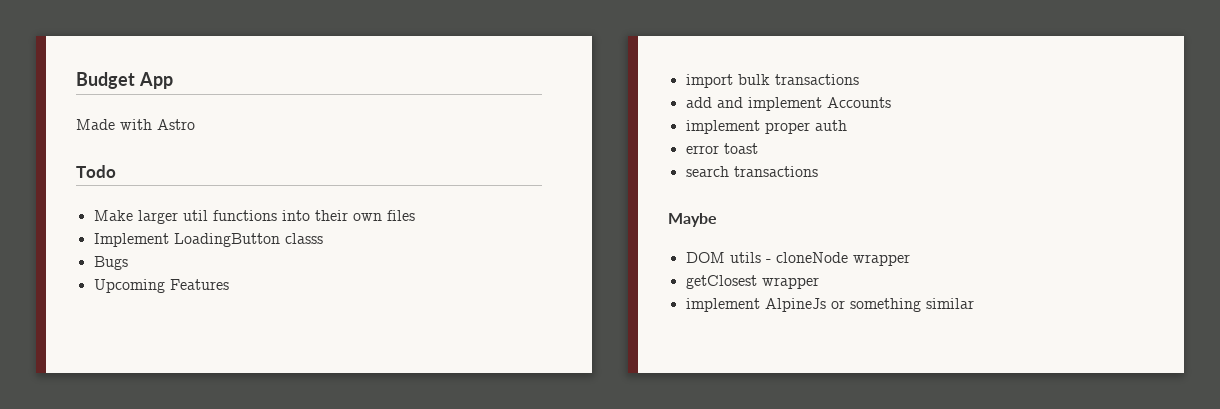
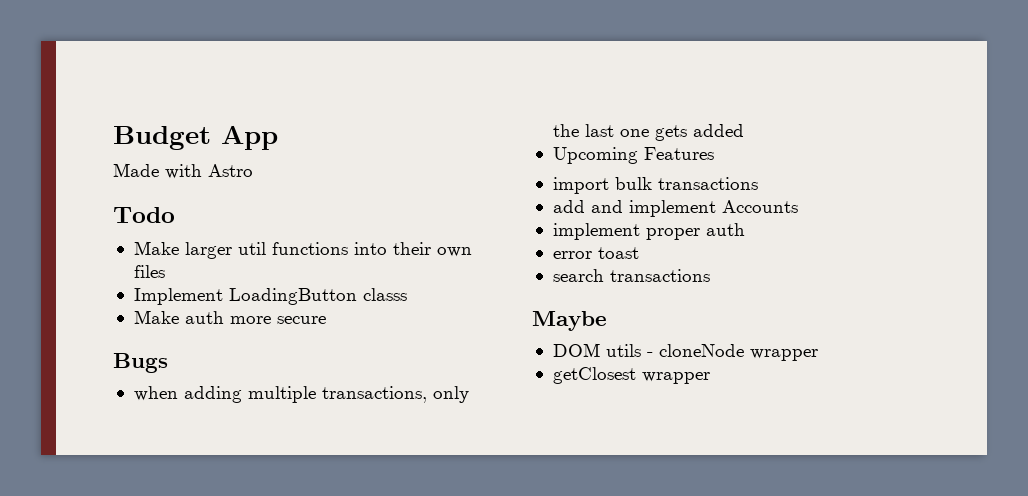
[93,256,128,270] Bugs -> [133,310,326,324] [113,353,168,373] [133,386,469,403] [552,124,744,141] Make auth more secure // Bugs // when adding multiple transactions, only the last one gets added
[685,298,974,312] // implement AlpineJs or something similar -> (710, 378) none

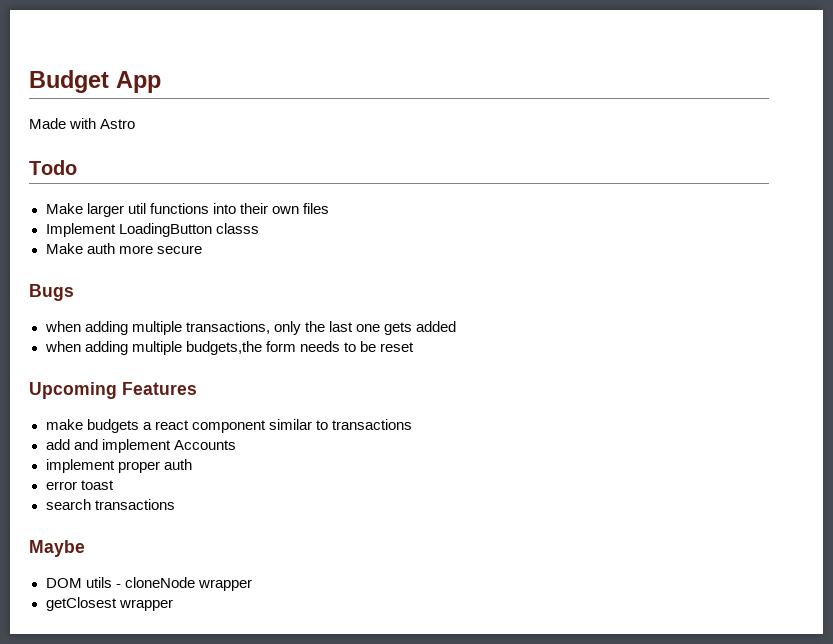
[552,147,714,164] [552,177,652,194] Upcoming Features // import bulk -> [44,341,414,355] [29,382,197,399] [45,419,328,433] when adding multiple budgets,the form needs to be reset // Upcoming Features // make budgets a react component similar to

